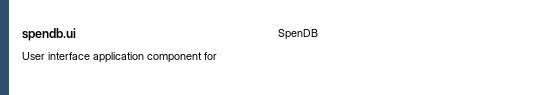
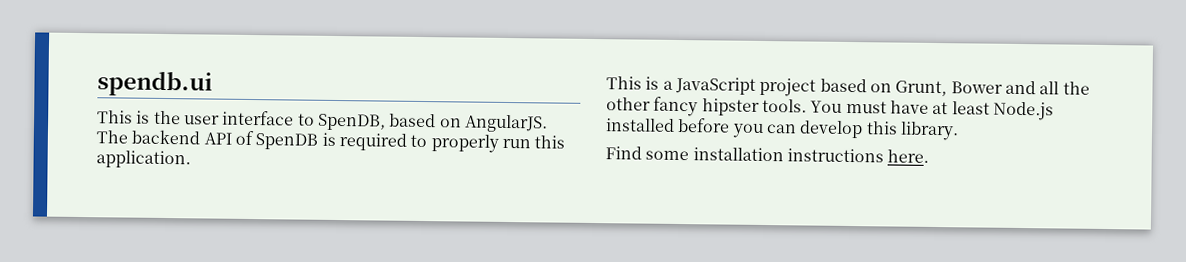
[22,52,217,63] [278,29,318,40] User interface application component for SpenDB -> [97,110,548,133] [96,129,566,153] [96,150,191,169] [606,76,1090,97] [606,96,1054,121] [605,117,959,141] [605,146,930,163] This is the user interface to SpenDB, based on AngularJS. The backend API of SpenDB is required to properly run this application. // This is a JavaScript project based on Grunt, Bower and all the other fancy hipster tools. You must have at least Node.js installed before you can develop this library. // Find some installation instructions here.

